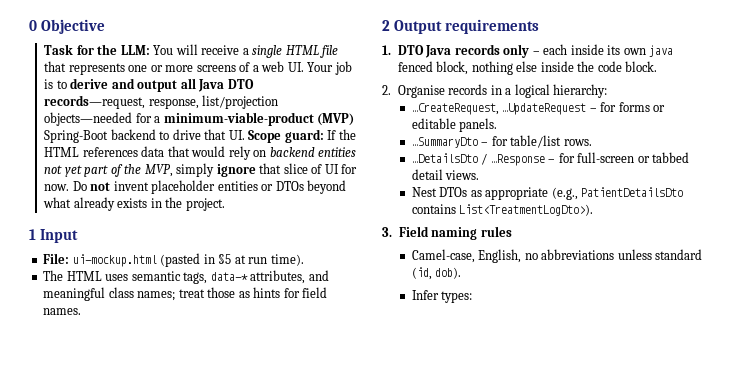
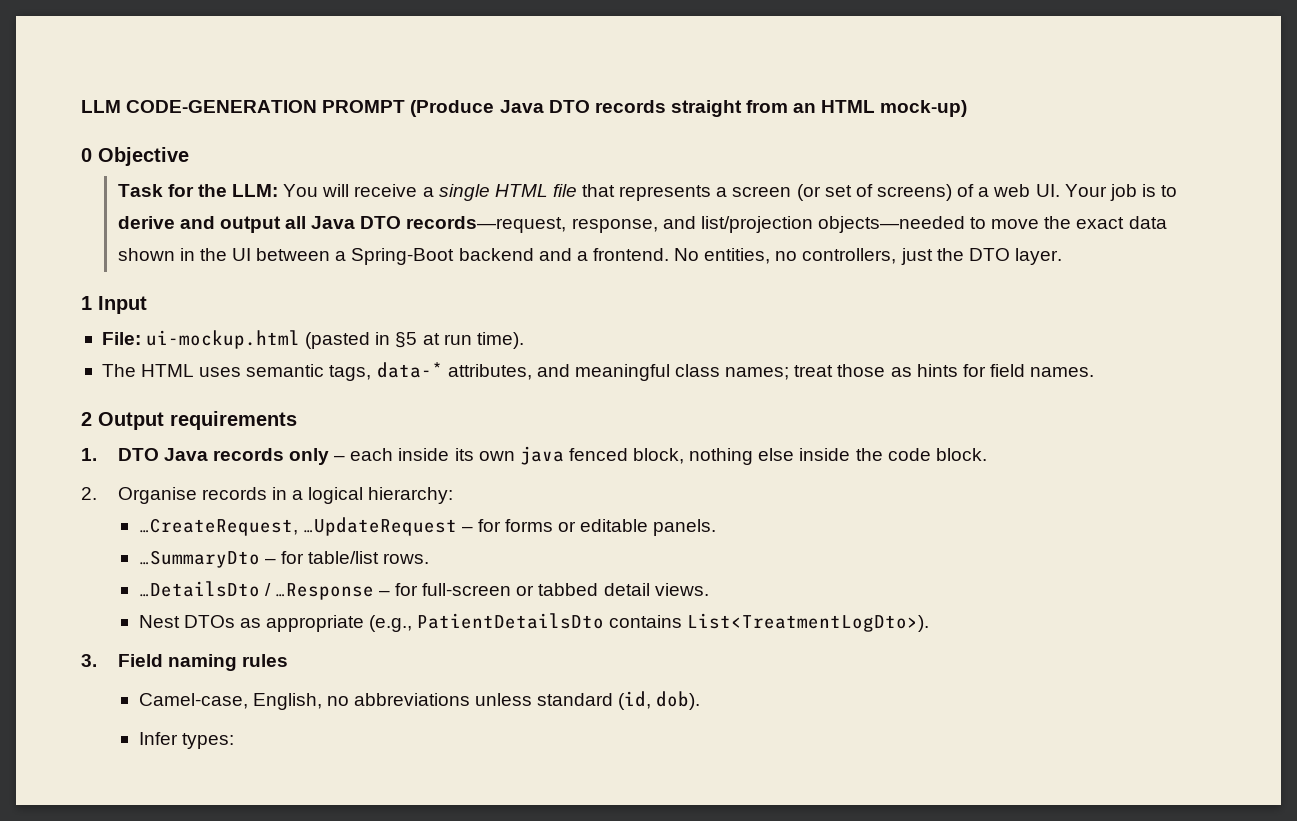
(29, 25) none -> [81,100,968,117] LLM CODE-GENERATION PROMPT (Produce Java DTO records straight from an HTML mock-up) //
[128,65,236,72] one or more screens -> [716,184,952,201] a screen (or set of screens)
(199, 103) none -> [662,216,696,229] and
[135,112,355,126] [44,129,356,143] [44,146,357,160] [44,163,358,177] [44,180,347,194] [43,197,225,211] for a minimum-viable-product (MVP) Spring-Boot backend to drive that UI. Scope guard: If the HTML references data that would rely on backend entities not yet part of the MVP, simply ignore that slice of UI for now. Do not invent placeholder entities or DTOs beyond what already exists in the project. -> [970,216,1167,229] [117,248,1062,265] to move the exact data shown in the UI between a Spring-Boot backend and a frontend. No entities, no controllers, just the DTO layer.

